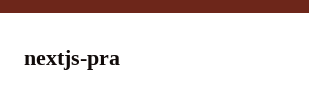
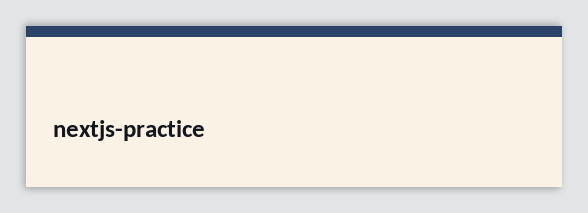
[24,50,120,70] nextjs-pra -> [53,120,205,141] nextjs-practice

